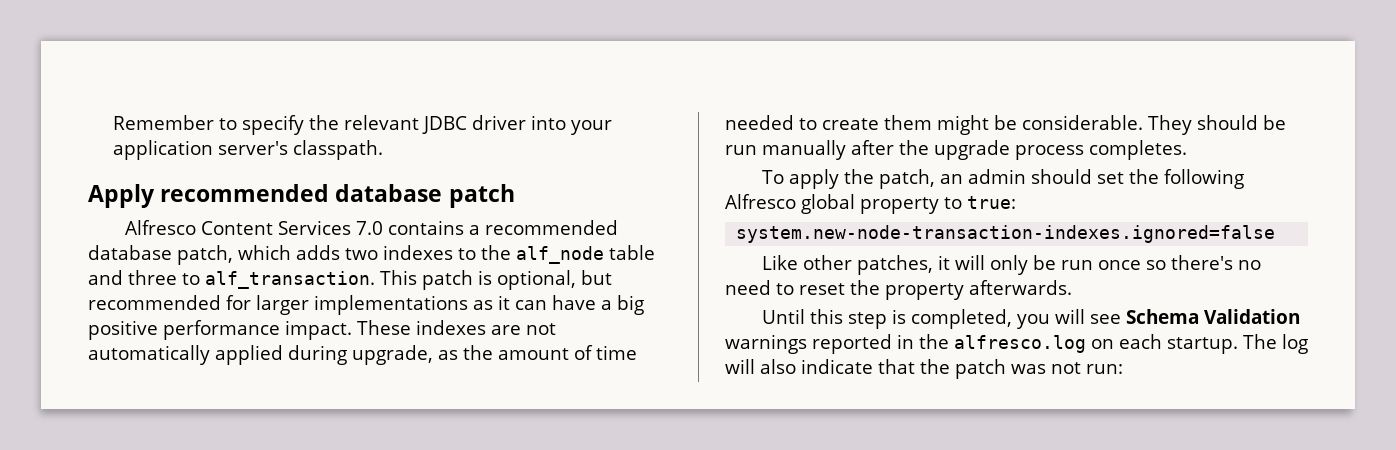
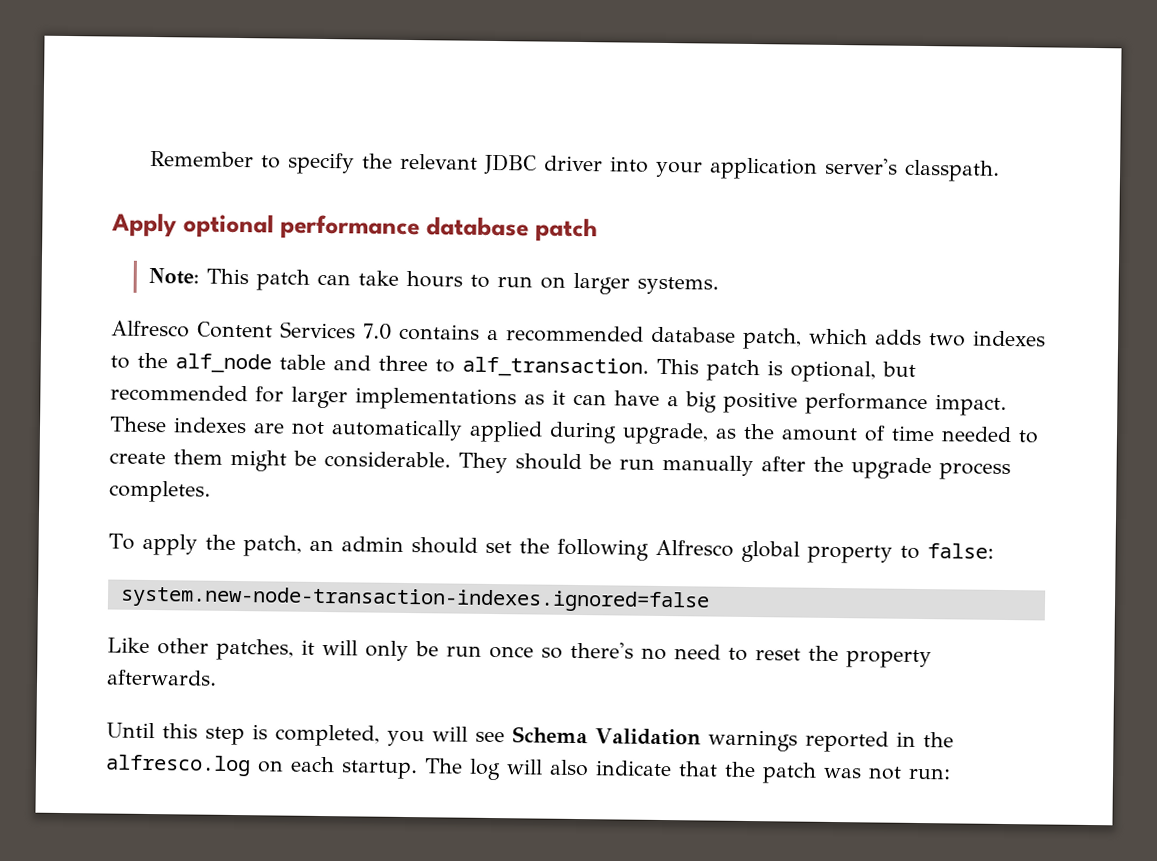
[160,184,330,202] recommended -> [183,213,420,241] optional performance
(515, 196) none -> [148,267,720,295] // Note: This patch can take hours to run on larger systems.
[967,196,1016,209] true: -> [926,543,994,559] false:

